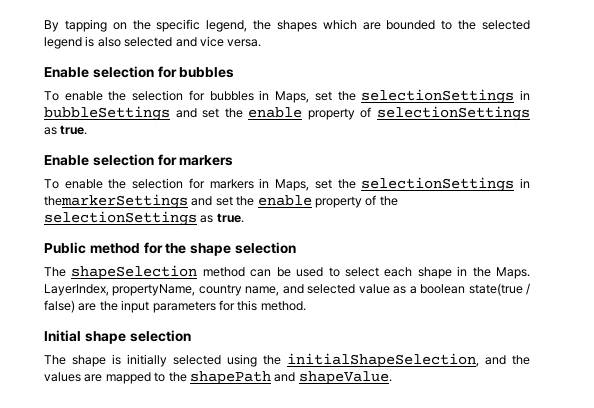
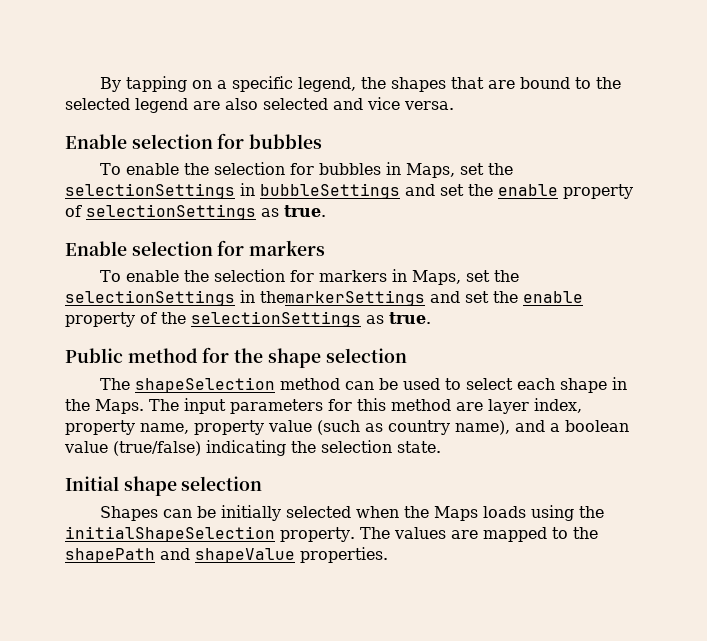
[132,20,151,30] the -> [217,80,228,89] a
[322,19,436,30] which are bounded -> [451,77,571,89] that are bound
[85,36,95,47] is -> [193,101,220,110] are
[44,283,530,296] [44,300,306,313] [44,330,191,344] [44,353,530,367] LayerIndex, propertyName, country name, and selected value as a boolean state(true / false) are the input parameters for this method. // Initial shape selection // The shape is initially selected using the initialShapeSelection, and the -> [149,398,582,414] [65,420,629,435] [64,440,441,456] [65,476,263,496] [100,505,605,521] [65,526,390,542] The input parameters for this method are layer index, property name, property value (such as country name), and a boolean value (true/false) indicating the selection state. // Initial shape selection // Shapes can be initially selected when the Maps loads using the initialShapeSelection property. The
[298,371,392,384] shapeValue. -> [195,547,388,563] shapeValue properties.

